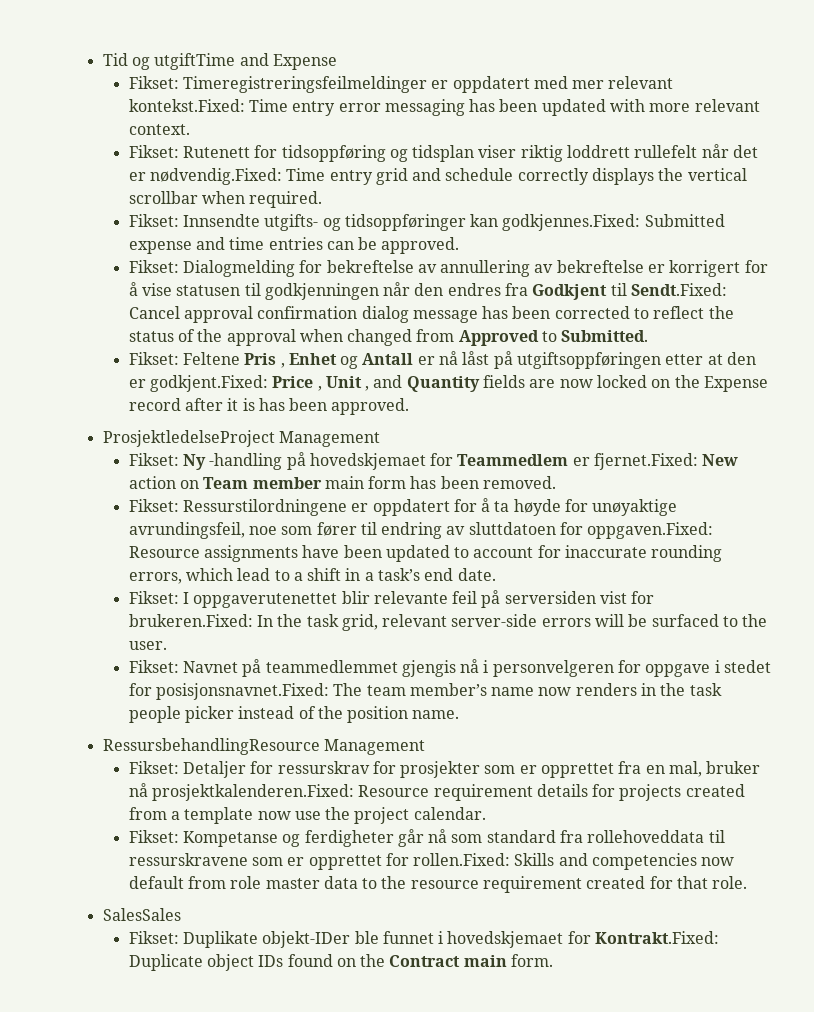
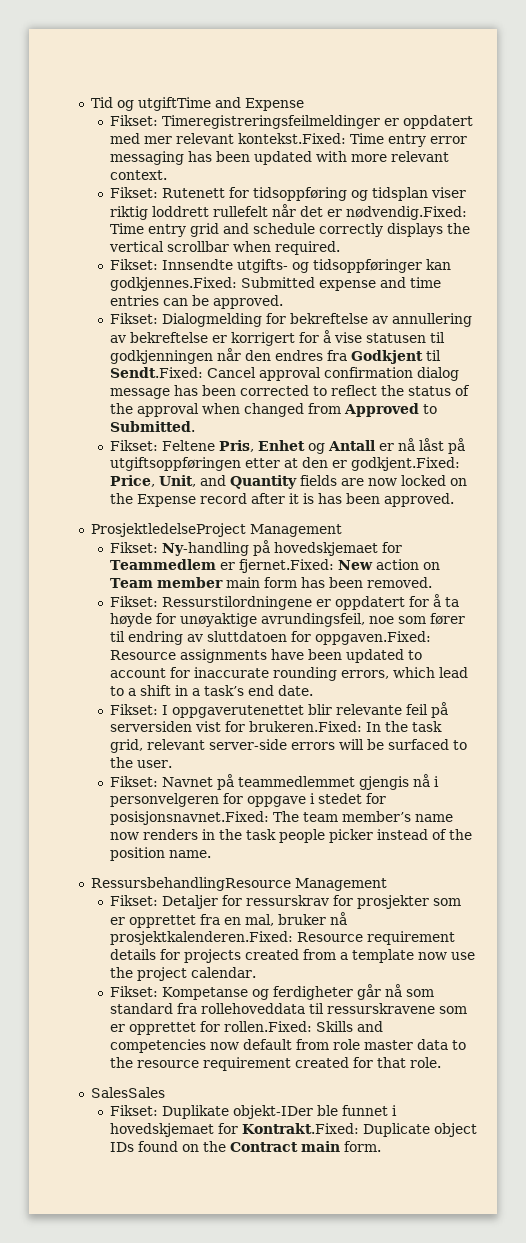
[244,353,285,368] Pris , -> [219,440,255,452] Pris,
[272,376,370,391] Price , Unit , -> [110,475,197,487] Price, Unit,
[182,453,283,470] Ny -handling -> [162,542,250,556] Ny-handling

